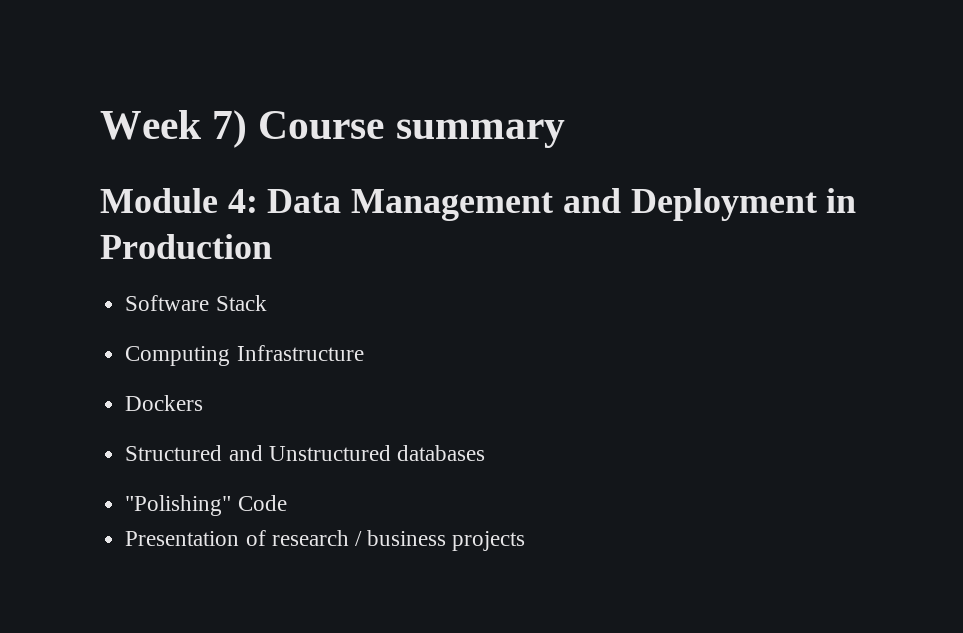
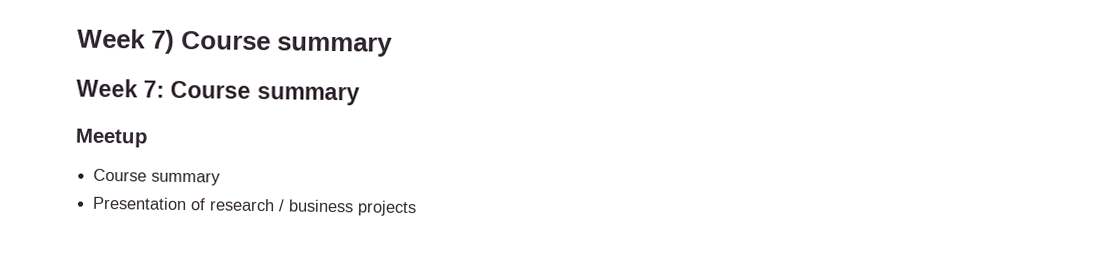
[100,188,857,221] [100,234,272,259] [125,295,267,311] [125,345,364,366] [125,395,204,411] [125,445,485,461] [125,495,287,516] Module 4: Data Management and Deployment in Production // Software Stack // Computing Infrastructure // Dockers // Structured and Unstructured databases // "Polishing" Code -> [76,78,360,106] [75,128,149,148] [93,168,222,186] Week 7: Course summary // Meetup // Course summary

